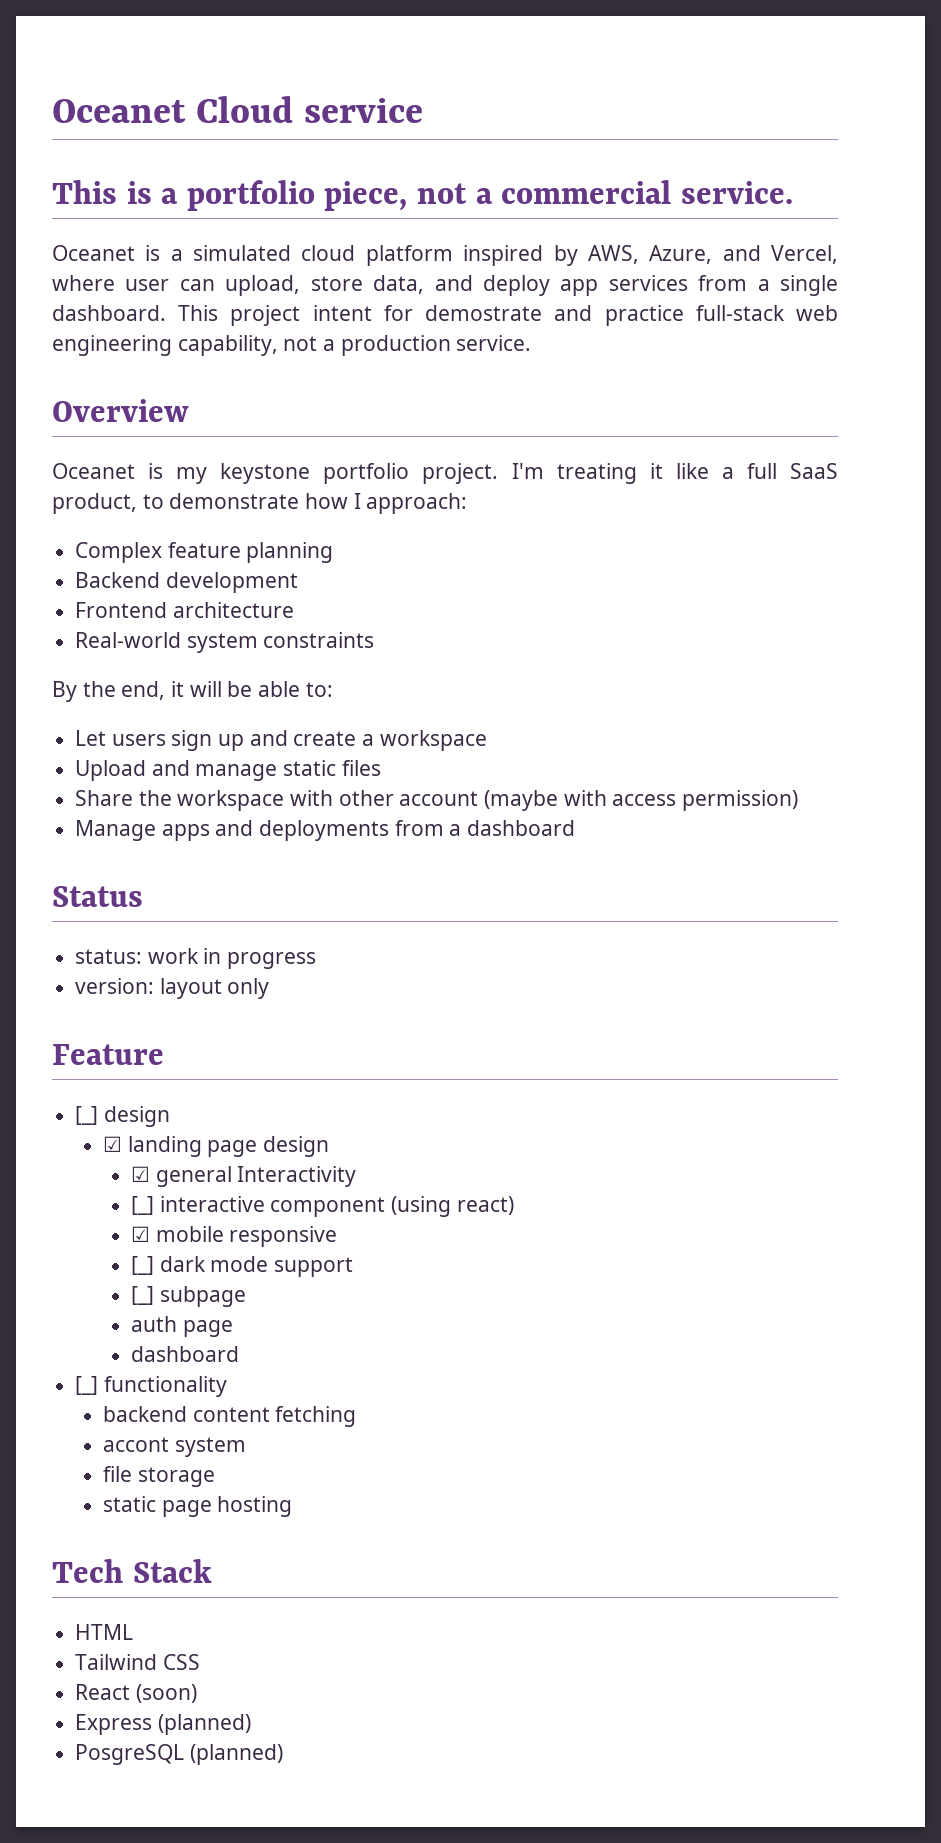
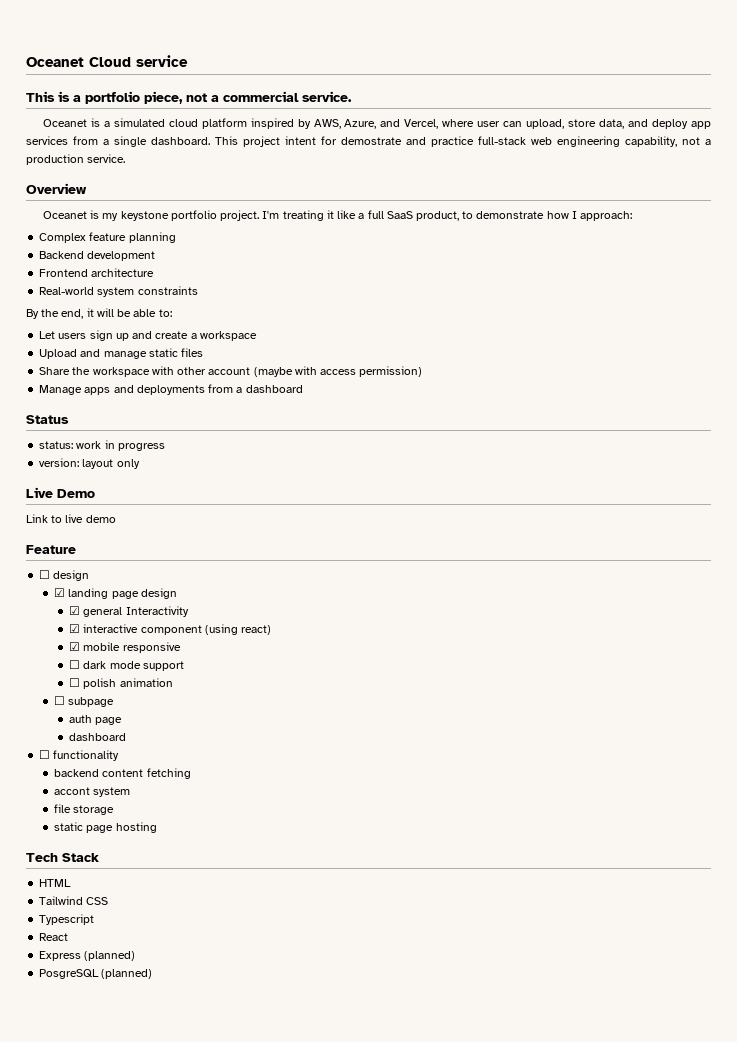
(270, 988) none -> [26,487,95,498] [26,514,116,523] // Live Demo // Link to live demo
[75,1106,99,1125] [_] -> [39,570,51,579] ☐
[131,1196,155,1215] [_] -> [69,624,81,633] ☑
[131,1256,155,1275] [_] -> [69,660,81,669] ☐
[131,1286,155,1305] [_] -> [69,678,173,689] [54,696,66,705] ☐ polish animation // ☐
[75,1376,99,1395] [_] -> [39,750,51,759] ☐
(200, 1662) none -> [39,914,95,925] // Typescript
[135,1684,197,1703] (soon) -> (69, 937) none

